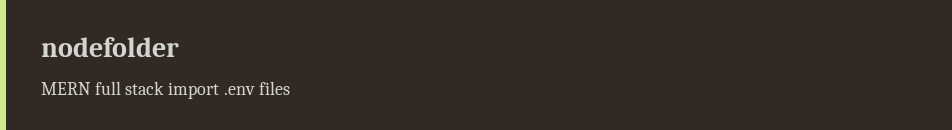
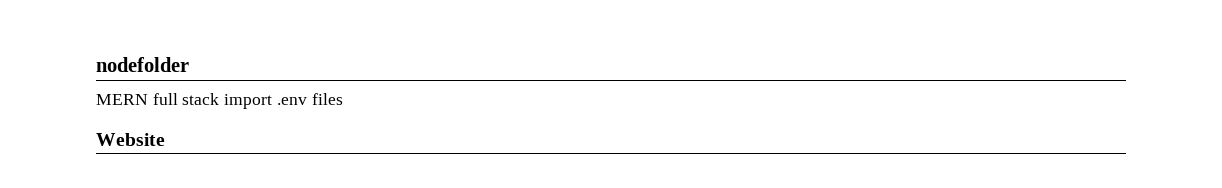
(290, 88) none -> [96,133,165,146] // Website

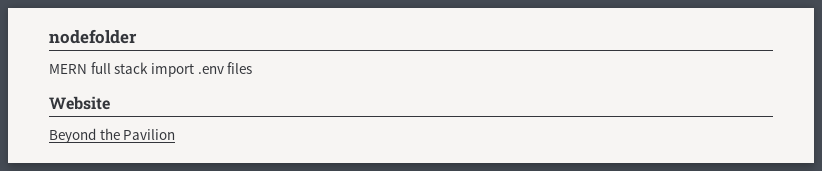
(165, 139) none -> [49,128,176,143] // Beyond the Pavilion

